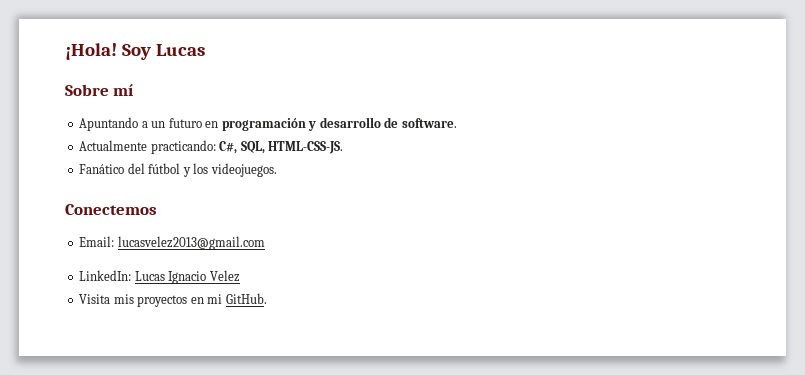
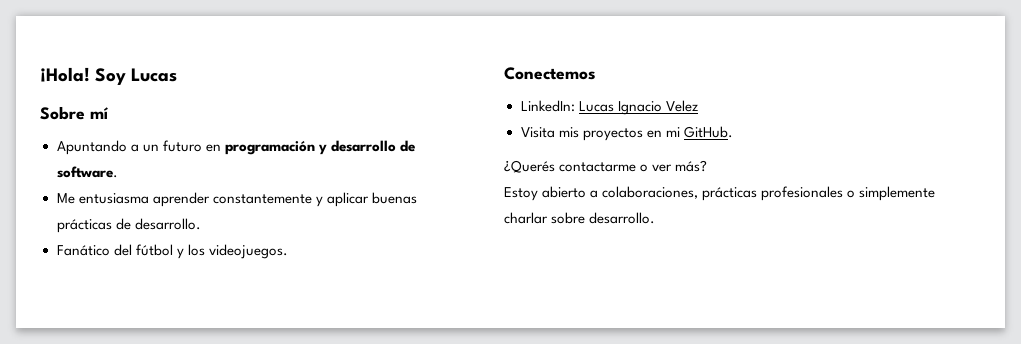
[79,140,344,154] Actualmente practicando: C#, SQL, HTML-CSS-JS. -> [56,192,417,207] [56,218,201,233] Me entusiasma aprender constantemente y aplicar buenas prácticas de desarrollo.
[79,236,265,250] // Email: lucasvelez2013@gmail.com -> (596, 73) none
(267, 298) none -> [504,160,708,173] [504,186,936,201] [504,212,656,224] // ¿Querés contactarme o ver más? // Estoy abierto a colaboraciones, prácticas profesionales o simplemente charlar sobre desarrollo.

